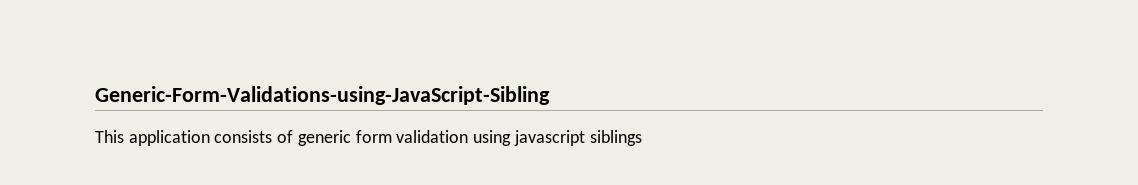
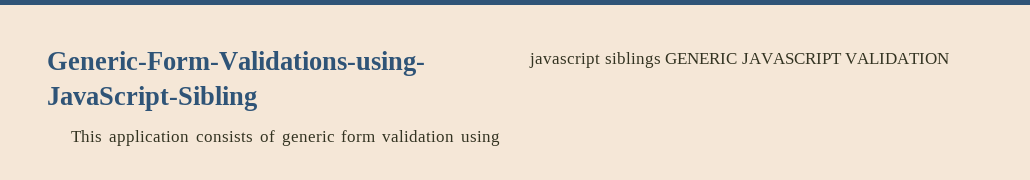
(642, 138) none -> [665,53,950,64] GENERIC JAVASCRIPT VALIDATION

